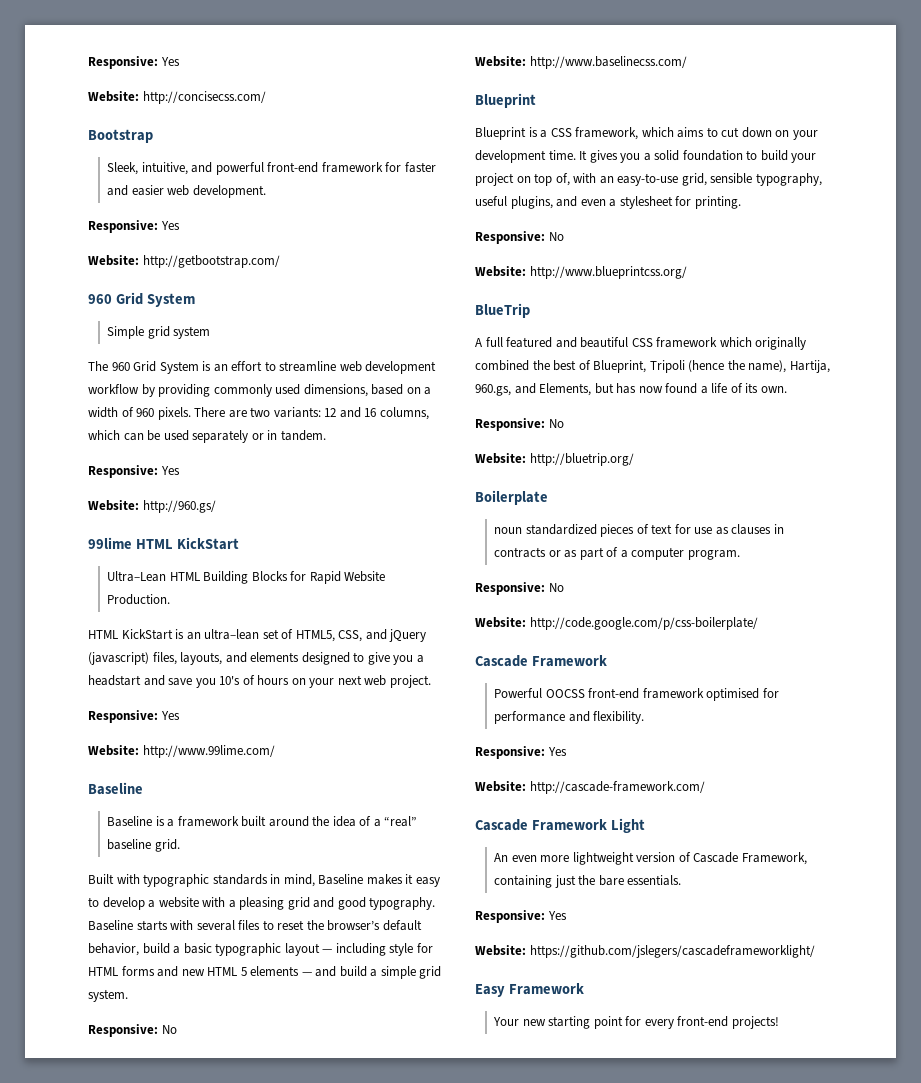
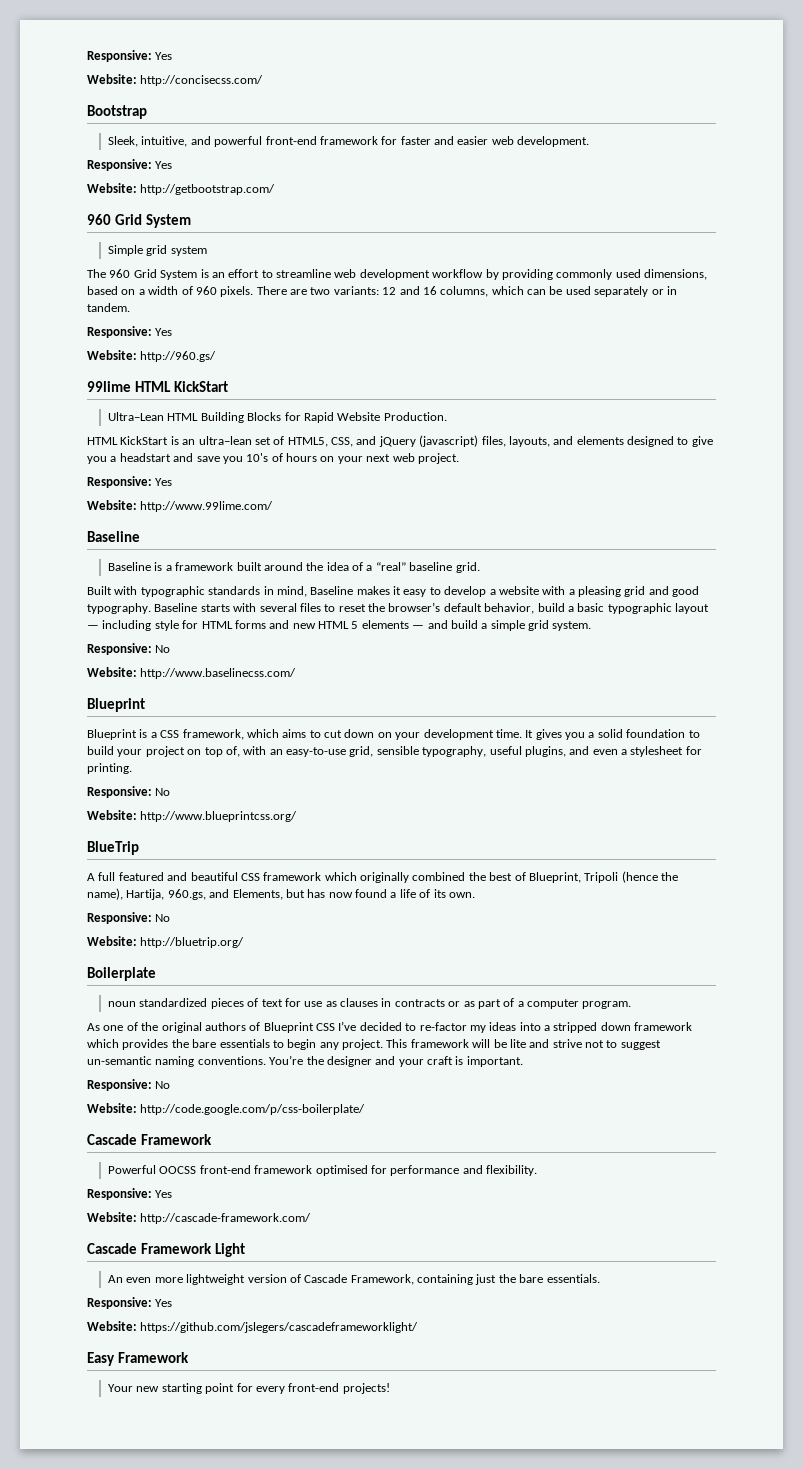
(740, 555) none -> [87,1021,693,1033] [87,1039,661,1050] [87,1055,523,1067] // As one of the original authors of Blueprint CSS I’ve decided to re-factor my ideas into a stripped down framework which provides the bare essentials to begin any project. This framework will be lite and strive not to suggest un-semantic naming conventions. You’re the designer and your craft is important.

